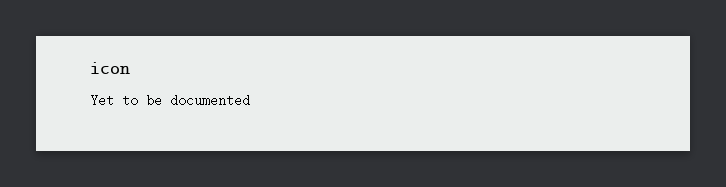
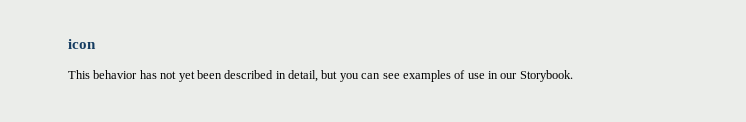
[90,94,250,107] Yet to be documented -> [68,70,573,82] This behavior has not yet been described in detail, but you can see examples of use in our Storybook.

